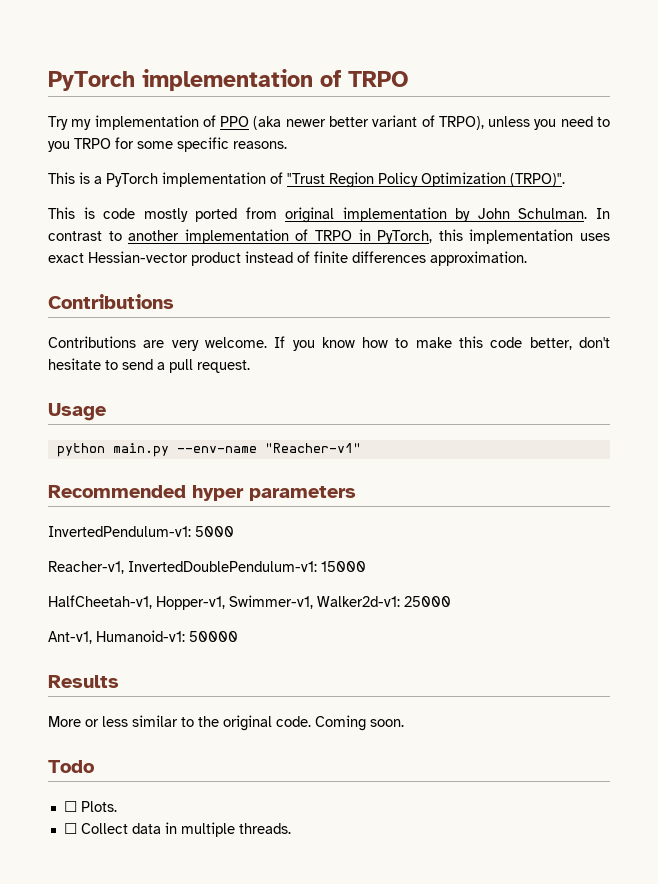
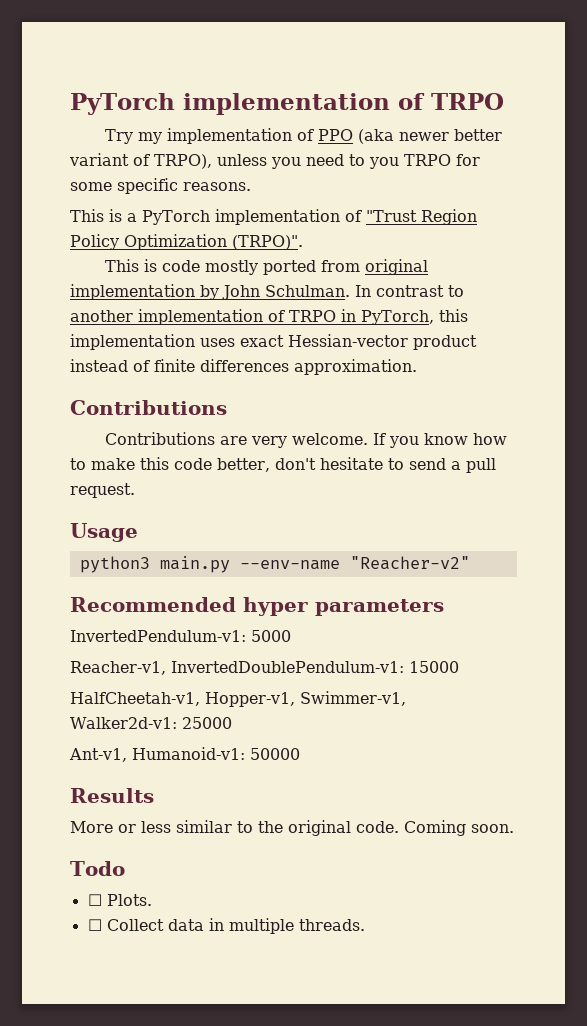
[56,443,105,457] python -> [79,556,150,573] python3
[264,443,361,453] "Reacher-v1" -> [349,556,470,570] "Reacher-v2"

